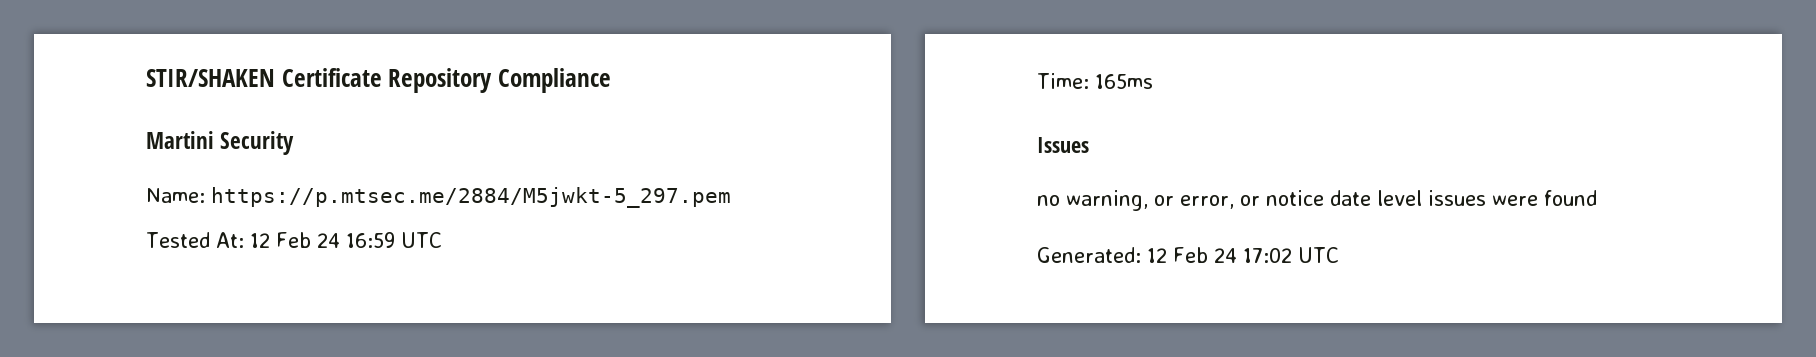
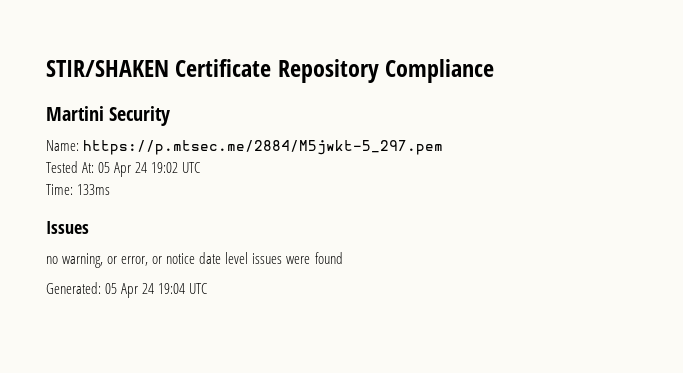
[249,232,395,248] 12 Feb 24 16:59 -> [98,162,179,177] 05 Apr 24 19:02
[1095,74,1153,89] 165ms -> [77,184,111,195] 133ms
[1147,247,1292,263] 12 Feb 24 17:02 -> [105,283,186,298] 05 Apr 24 19:04

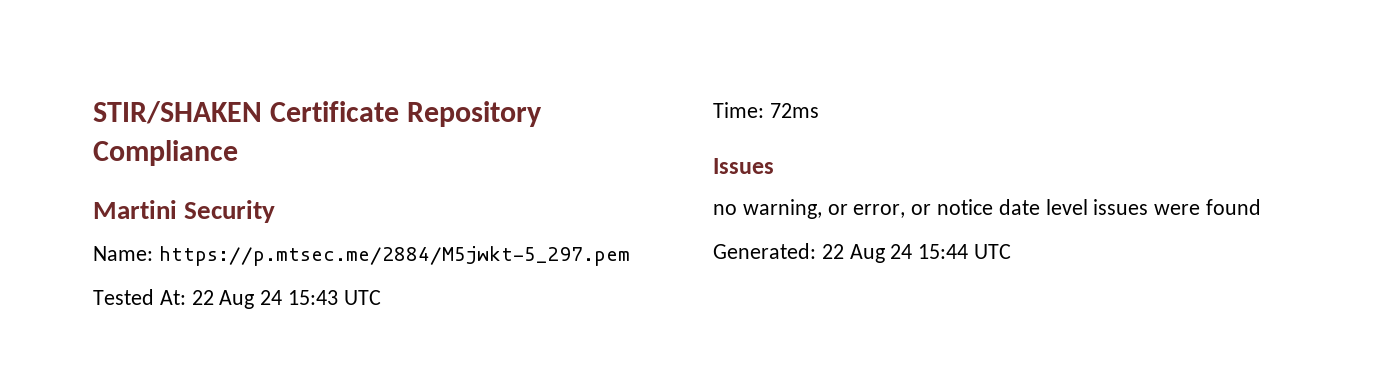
[98,162,179,177] 05 Apr 24 19:02 -> [191,290,339,309] 22 Aug 24 15:43
[77,184,111,195] 133ms -> [769,103,819,118] 72ms
[105,283,186,298] 05 Apr 24 19:04 -> [821,244,969,263] 22 Aug 24 15:44

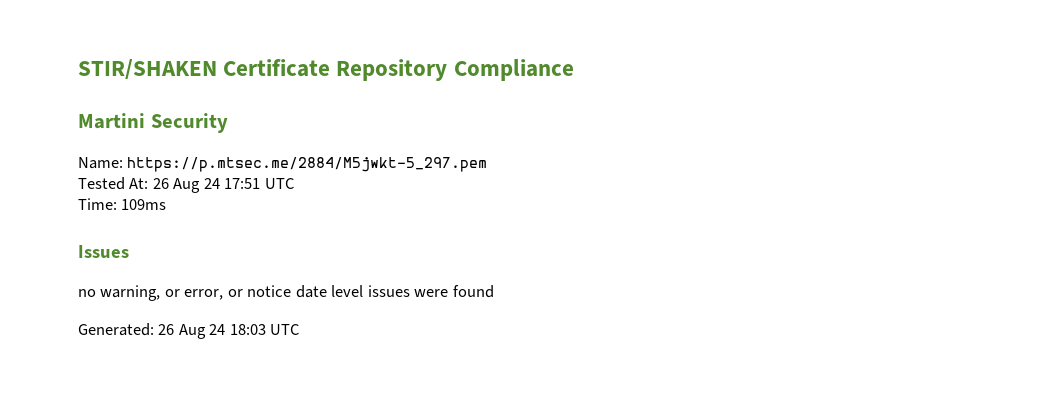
[191,290,339,309] 22 Aug 24 15:43 -> [152,178,261,193] 26 Aug 24 17:51
[769,103,819,118] 72ms -> [121,199,167,210] 109ms
[821,244,969,263] 22 Aug 24 15:44 -> [158,324,266,339] 26 Aug 24 18:03

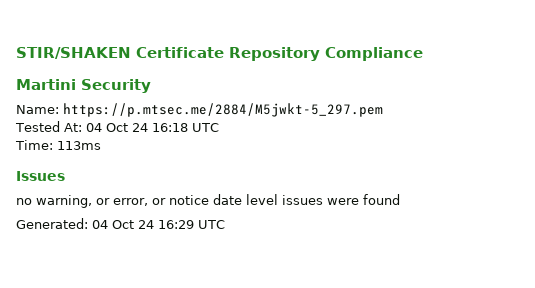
[152,178,261,193] 26 Aug 24 17:51 -> [85,123,188,132] 04 Oct 24 16:18
[121,199,167,210] 109ms -> [57,141,101,150] 113ms
[158,324,266,339] 26 Aug 24 18:03 -> [92,220,194,229] 04 Oct 24 16:29

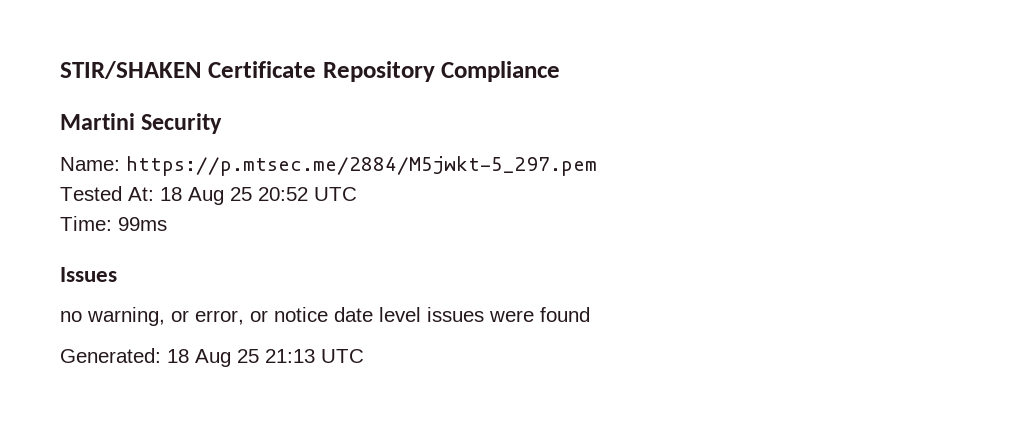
[85,123,188,132] 04 Oct 24 16:18 -> [160,187,308,205] 18 Aug 25 20:52
[57,141,101,150] 113ms -> [118,217,167,231] 99ms
[92,220,194,229] 04 Oct 24 16:29 -> [167,349,315,367] 18 Aug 25 21:13

